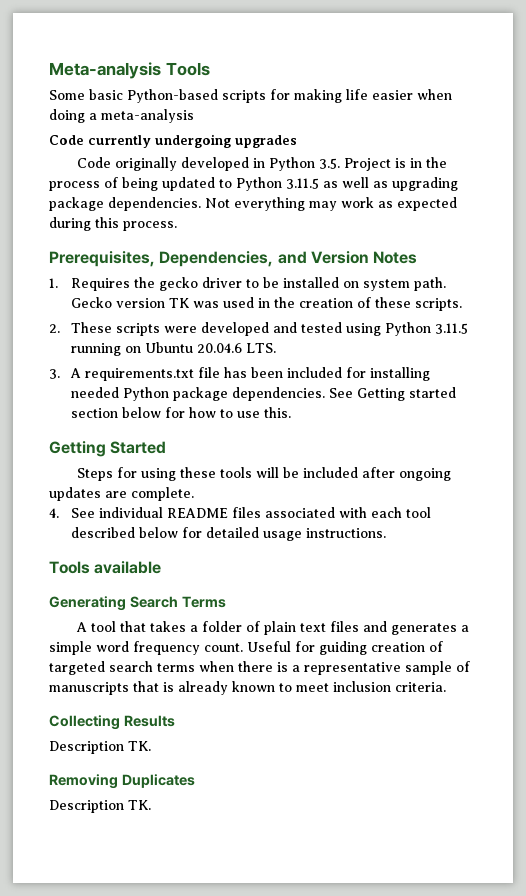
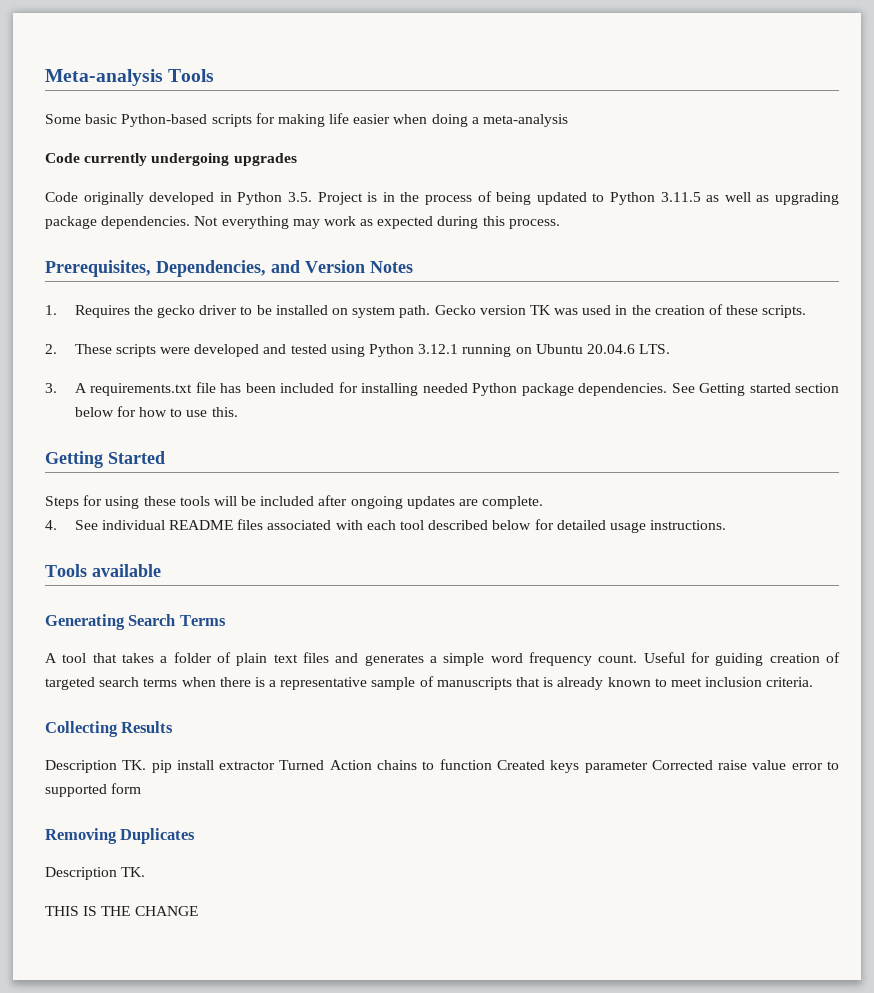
[435,323,469,334] 3.11.5 -> [418,344,459,354] 3.12.1
(151, 746) none -> [151,759,839,773] [45,783,142,797] pip install extractor Turned Action chains to function Created keys parameter Corrected raise value error to supported form
(151, 805) none -> [45,906,198,916] // THIS IS THE CHANGE

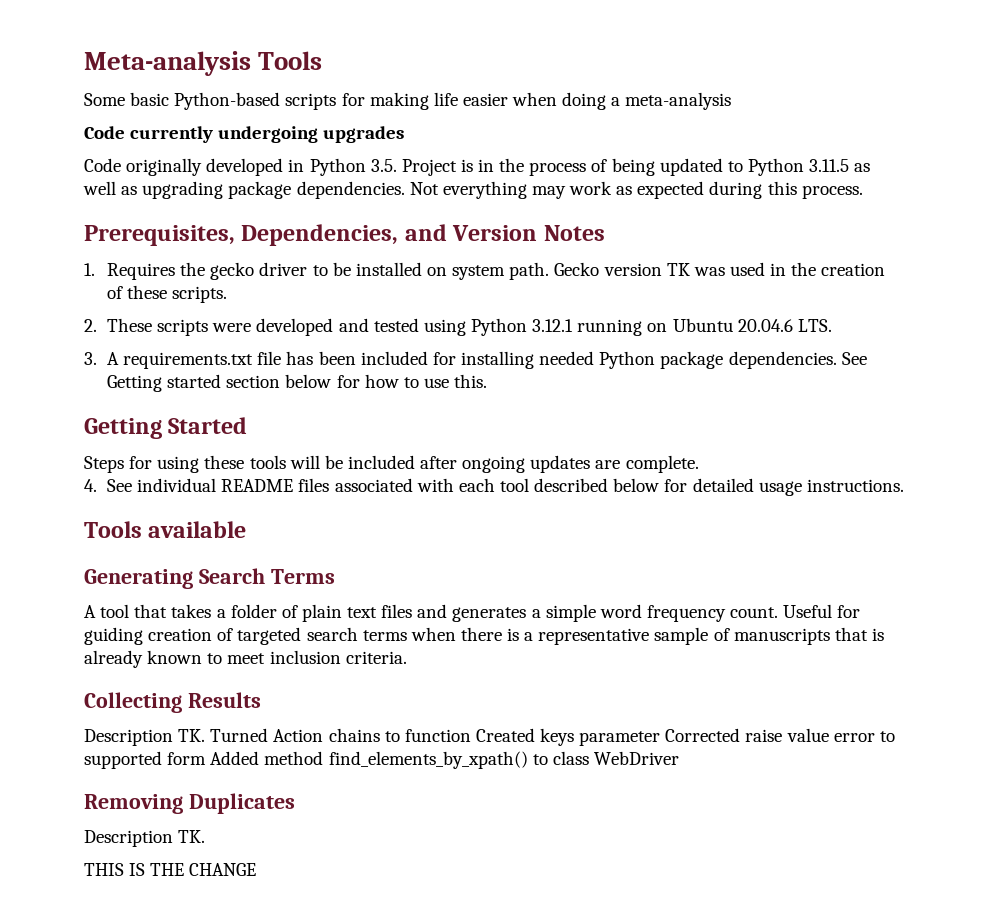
[151,760,276,773] pip install extractor -> (206, 735) none
(142, 788) none -> [210,751,679,769] Added method find_elements_by_xpath() to class WebDriver

